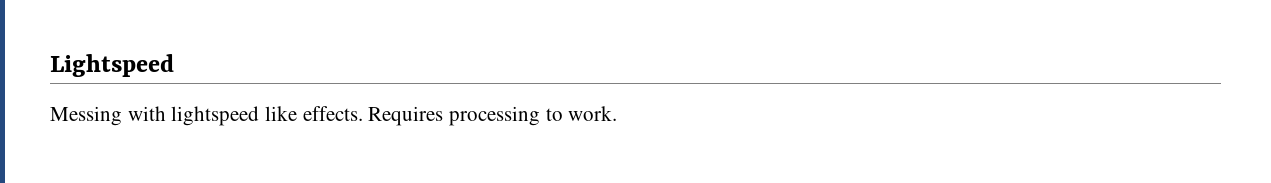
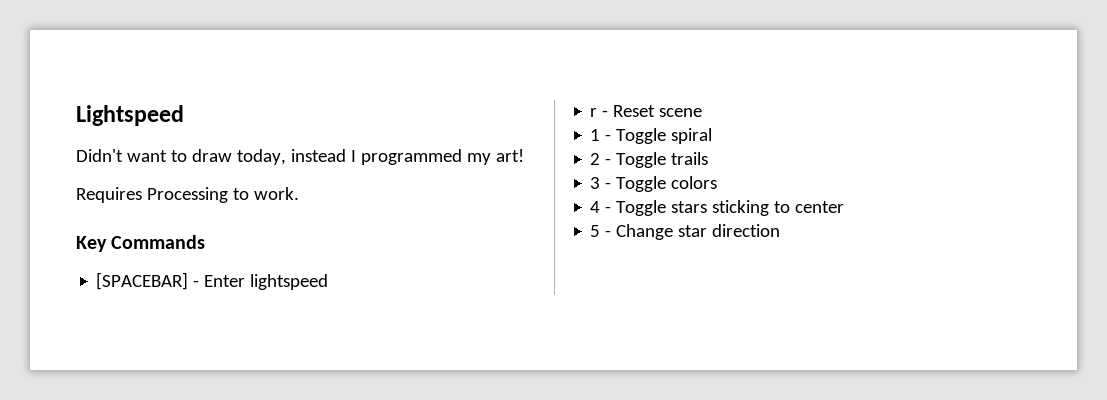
[50,106,618,126] Messing with lightspeed like effects. Requires processing to work. -> [76,149,524,165] [76,187,299,203] [76,235,206,252] [96,272,329,290] [590,105,703,117] [590,128,713,144] [590,152,709,168] [590,176,718,192] [590,200,845,216] [590,224,781,240] Didn't want to draw today, instead I programmed my art! // Requires Processing to work. // Key Commands // [SPACEBAR] - Enter lightspeed // r - Reset scene // 1 - Toggle spiral // 2 - Toggle trails // 3 - Toggle colors // 4 - Toggle stars sticking to center // 5 - Change star direction

